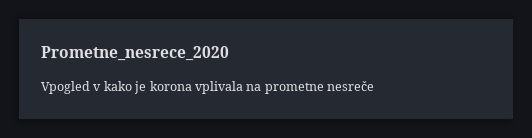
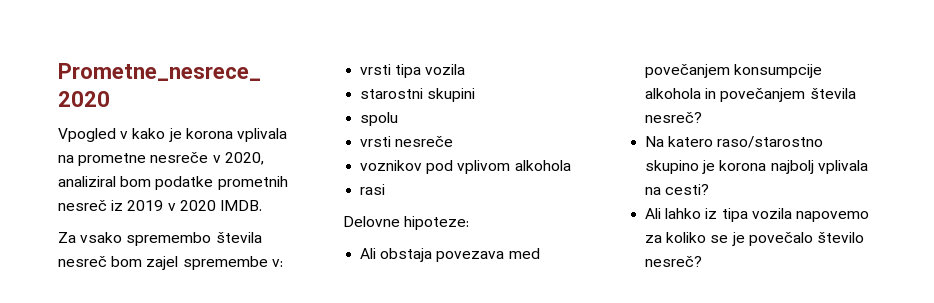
(374, 86) none -> [212,152,264,165] [58,176,288,190] [58,200,262,211] [58,232,262,246] [58,256,283,270] [360,64,466,78] [360,88,476,102] [360,112,399,126] [360,136,454,147] [360,160,571,174] [360,184,386,195] [343,216,470,230] [360,248,540,262] [645,64,823,78] [645,88,856,102] [645,112,703,123] [645,136,824,148] [645,160,868,174] [645,184,710,195] [645,208,869,222] [645,232,864,246] [645,256,703,267] v 2020, analiziral bom podatke prometnih nesreč iz 2019 v 2020 IMDB. // Za vsako spremembo števila nesreč bom zajel spremembe v: // vrsti tipa vozila // starostni skupini // spolu // vrsti nesreče // voznikov pod vplivom alkohola // rasi // Delovne hipoteze: // Ali obstaja povezava med povečanjem konsumpcije alkohola in povečanjem števila nesreč? // Na katero raso/starostno skupino je korona najbolj vplivala na cesti? // Ali lahko iz tipa vozila napovemo za koliko se je povečalo število nesreč?

